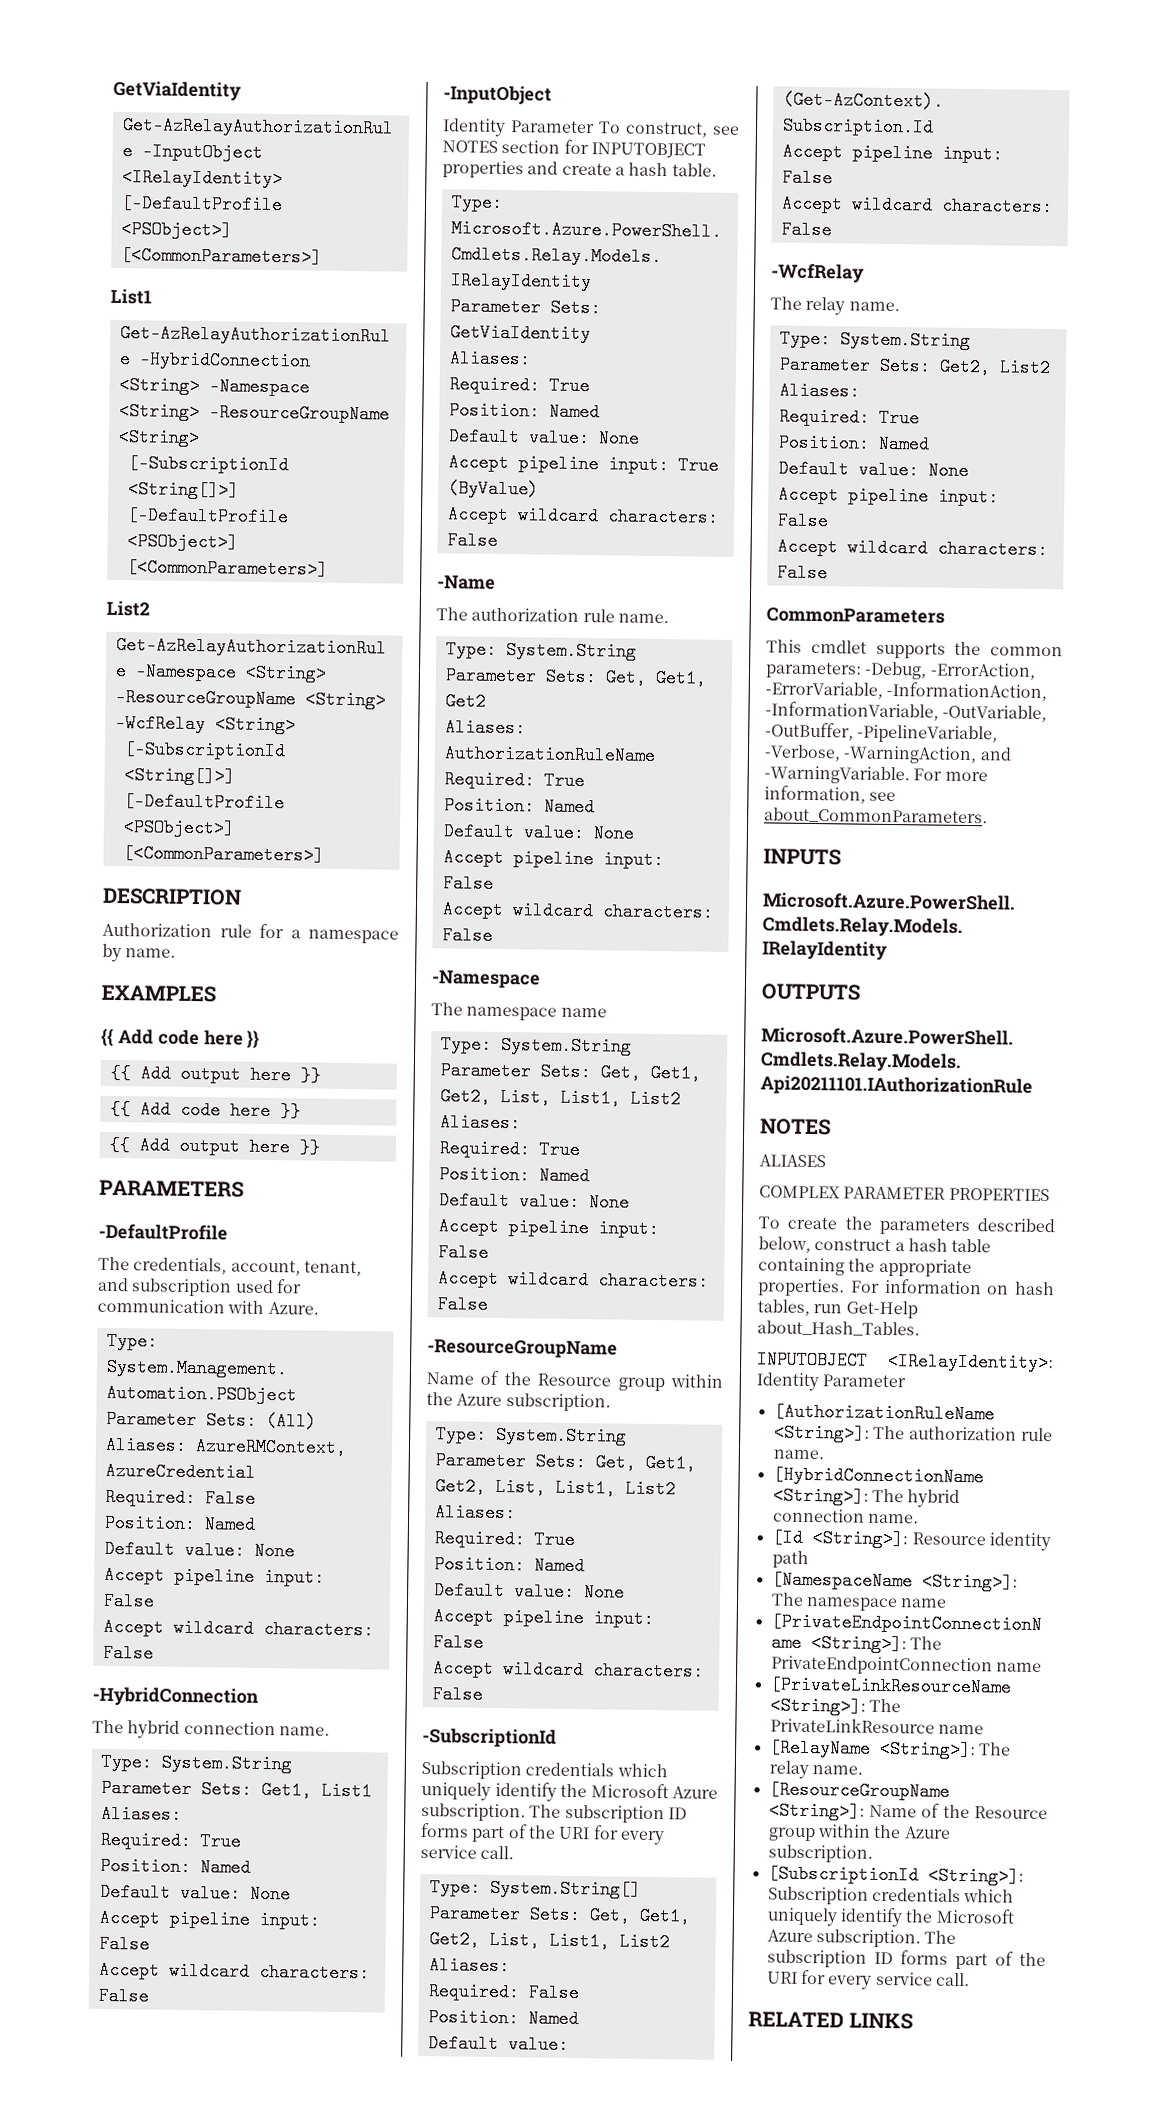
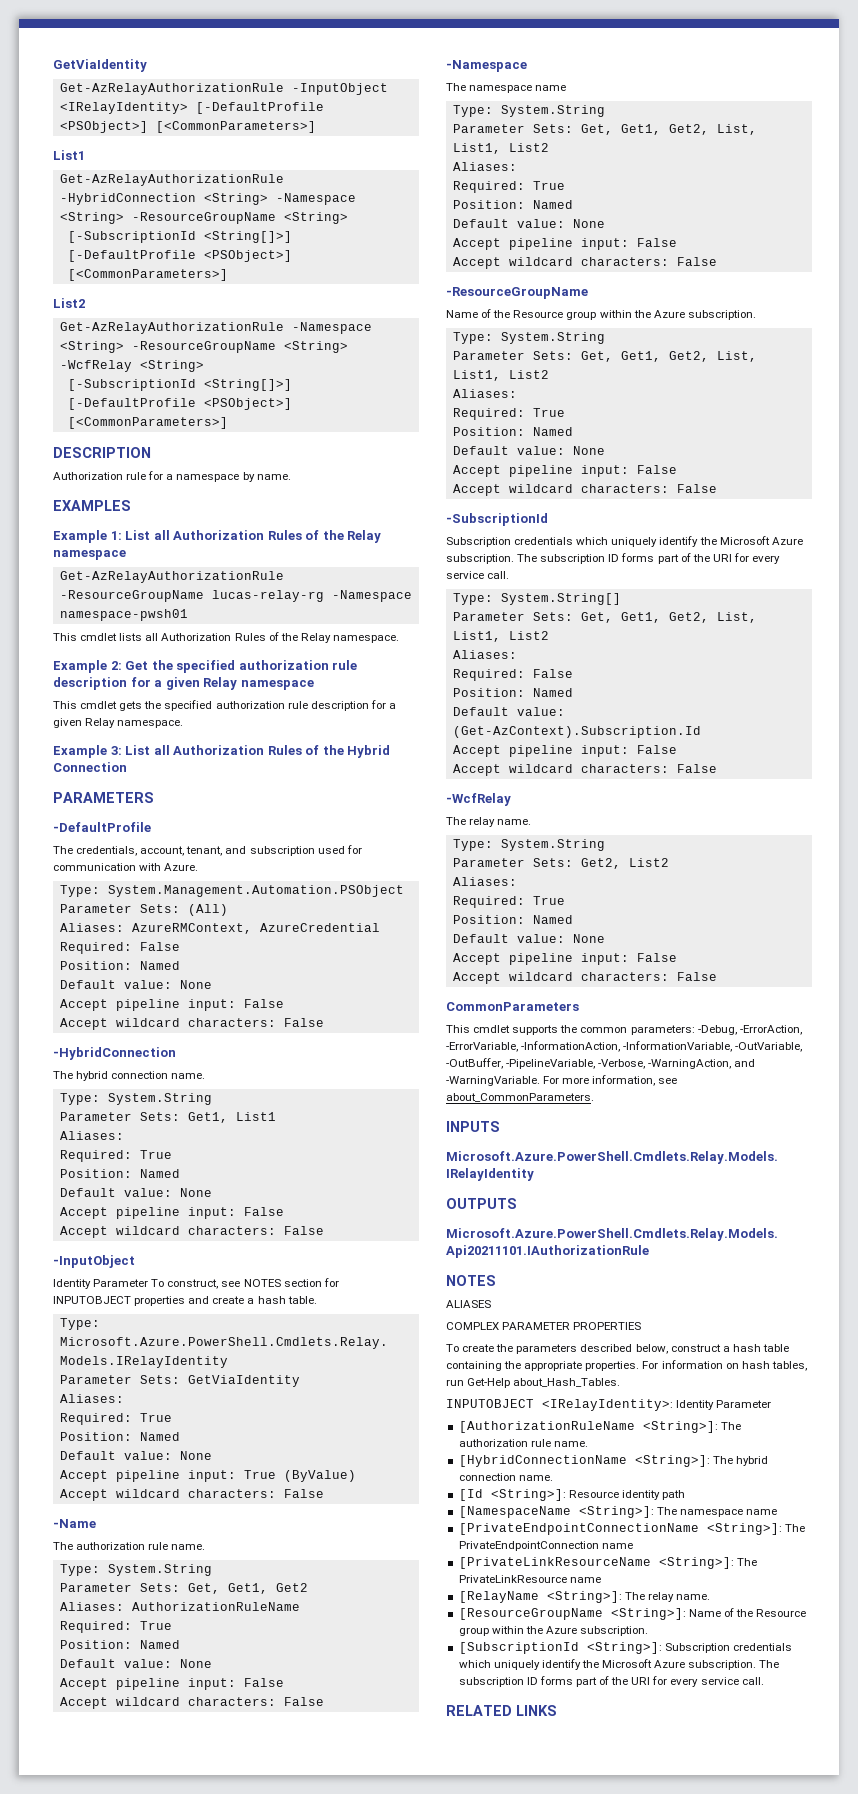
[101,1027,261,1049] [109,1063,321,1085] [109,1099,301,1121] [108,1135,320,1157] {{ Add code here }} // {{ Add output here }} // {{ Add code here }} // {{ Add output here }} -> [53,530,382,543] [53,550,126,560] [59,571,284,583] [59,590,412,602] [59,609,188,621] [53,632,399,643] [53,660,358,673] [53,677,314,690] [53,700,396,711] [53,718,184,728] [53,745,391,758] [53,762,127,772] Example 1: List all Authorization Rules of the Relay namespace // Get-AzRelayAuthorizationRule -ResourceGroupName lucas-relay-rg -Namespace namespace-pwsh01 // This cmdlet lists all Authorization Rules of the Relay namespace. // Example 2: Get the specified authorization rule description for a given Relay namespace // This cmdlet gets the specified authorization rule description for a given Relay namespace. // Example 3: List all Authorization Rules of the Hybrid Connection

